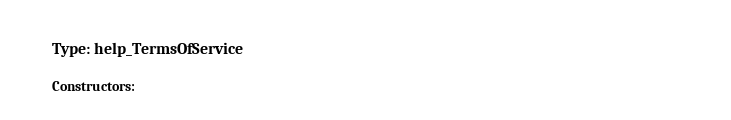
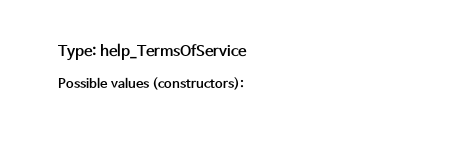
[52,81,135,91] Constructors: -> [58,77,245,90] Possible values (constructors):

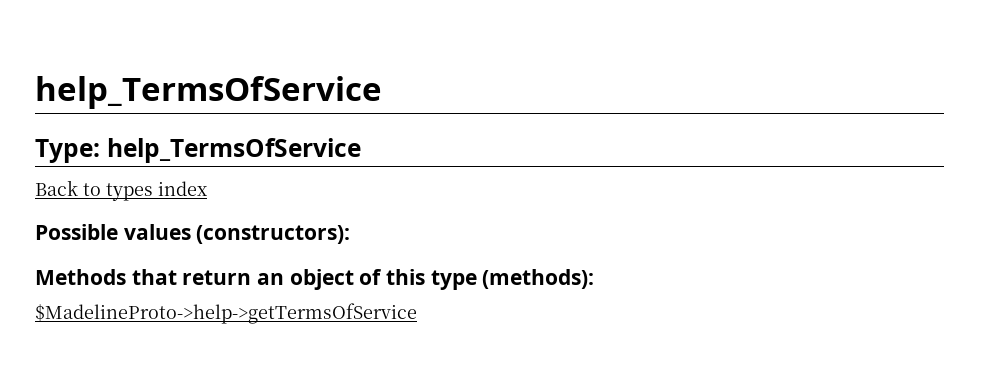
(58, 53) none -> [35,76,382,109] help_TermsOfService //
(248, 51) none -> [35,180,207,201] // Back to types index
(245, 83) none -> [35,269,595,290] [35,303,417,324] // Methods that return an object of this type (methods): // $MadelineProto->help->getTermsOfService

